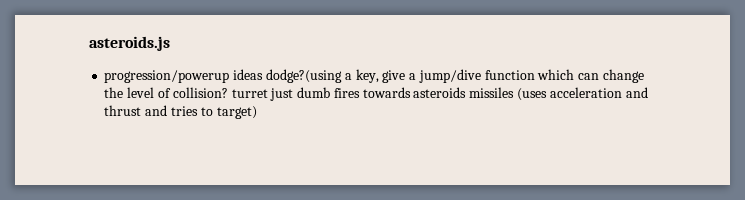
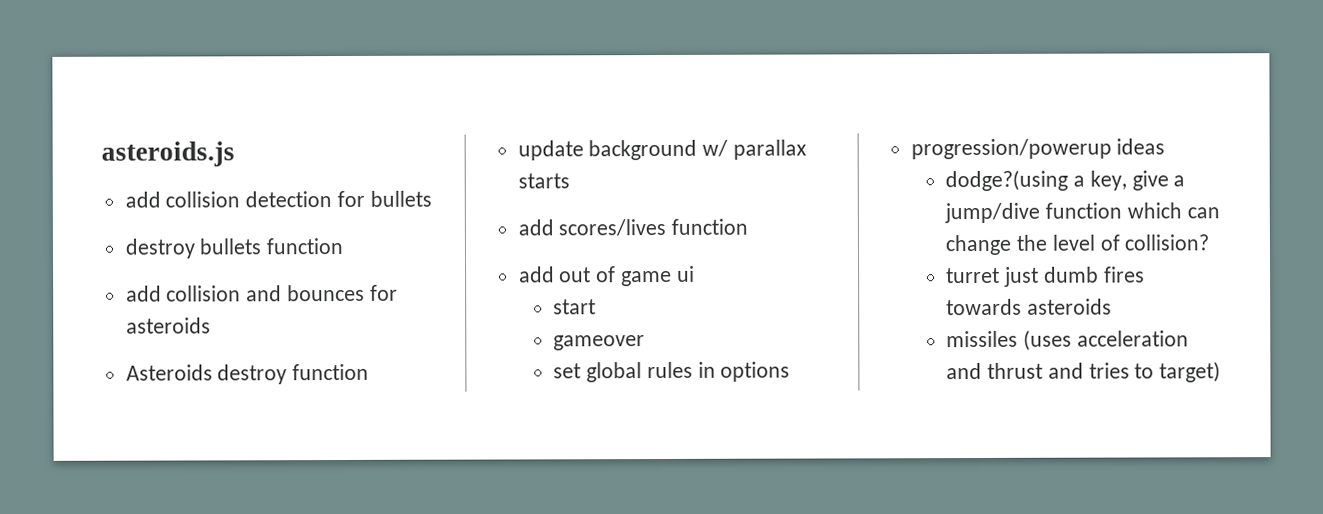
(170, 43) none -> [124,190,432,208] [124,237,344,259] [125,284,398,302] [125,317,211,334] [125,363,370,385] [517,139,808,161] [517,173,570,189] [517,218,749,237] [518,265,695,287] [553,299,597,315] [553,335,646,351] [553,361,791,383] // add collision detection for bullets // destroy bullets function // add collision and bounces for asteroids // Asteroids destroy function // update background w/ parallax starts // add scores/lives function // add out of game ui // start // gameover // set global rules in options
(264, 74) none -> (1166, 146) //
(228, 92) none -> (1210, 242) //
(467, 92) none -> (1112, 306) //

